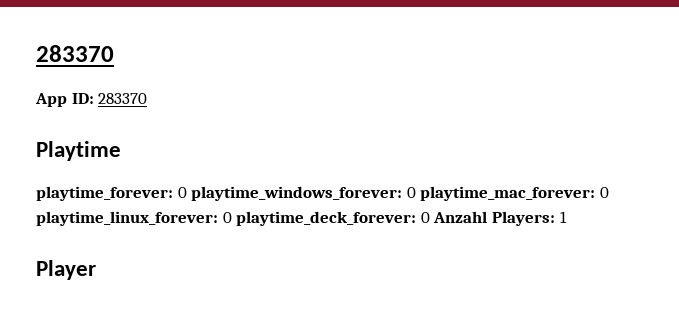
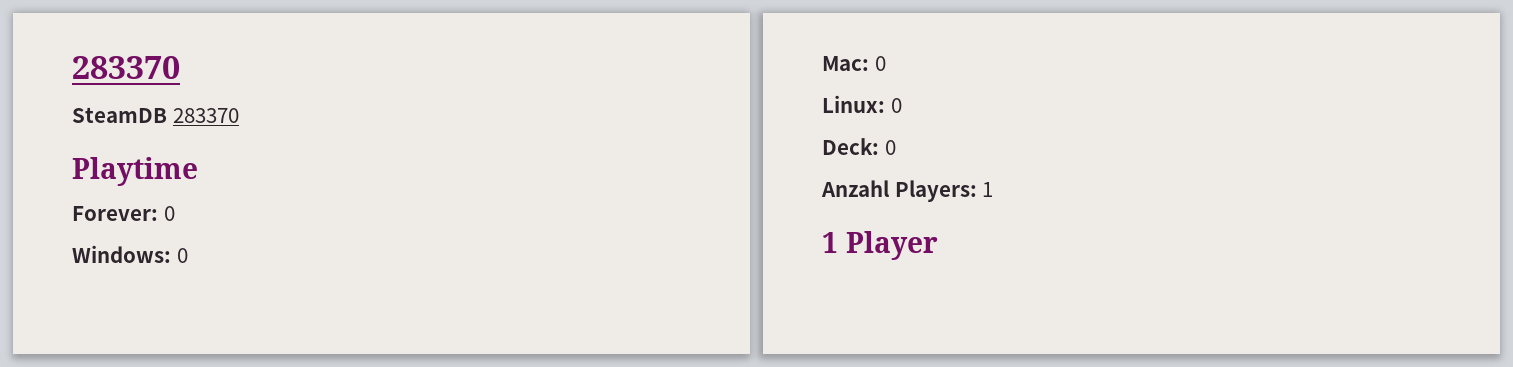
[36,45,114,62] [35,93,94,107] 283370 // App ID: -> [72,56,180,79] [72,107,167,123] 283370 // SteamDB
[36,186,609,201] [36,211,430,226] playtime_forever: 0 playtime_windows_forever: 0 playtime_mac_forever: 0 playtime_linux_forever: 0 playtime_deck_forever: 0 -> [72,206,175,221] [72,245,188,263] [822,56,886,71] [822,95,902,113] [822,138,896,155] Forever: 0 // Windows: 0 // Mac: 0 // Linux: 0 // Deck: 0 //
(567, 217) none -> [822,232,838,253] 1

